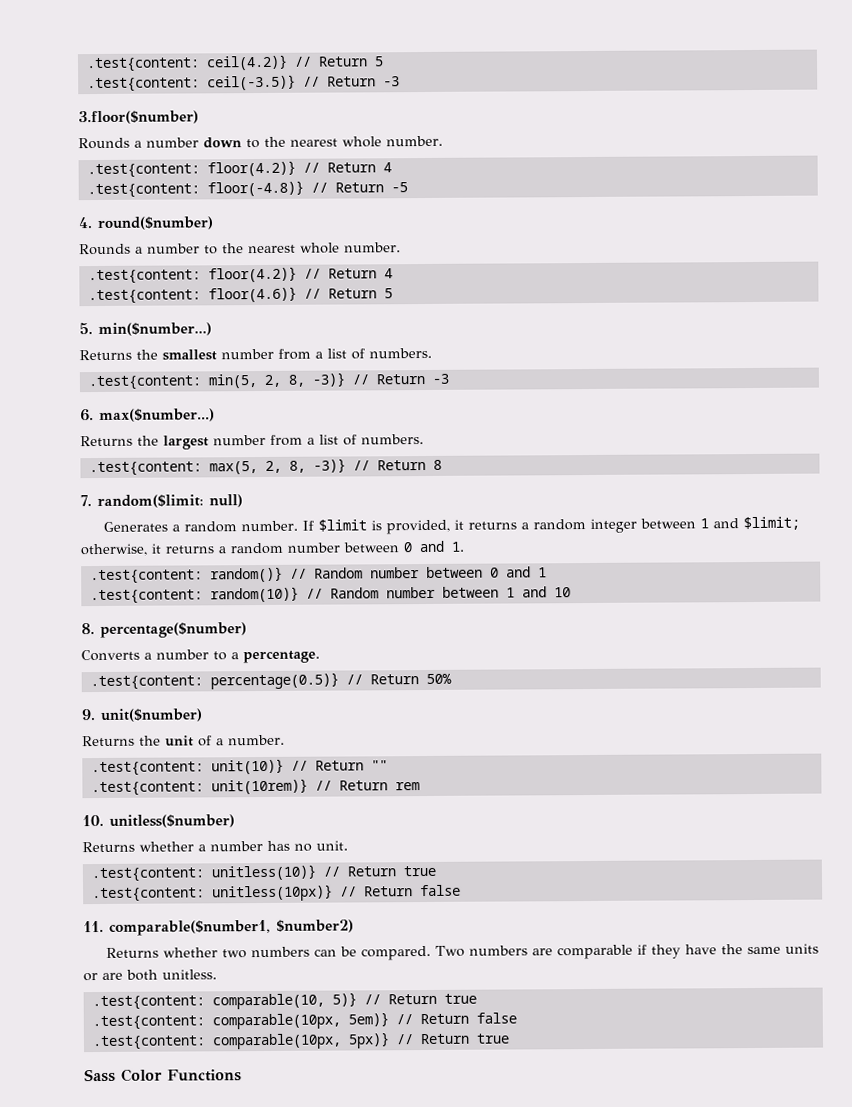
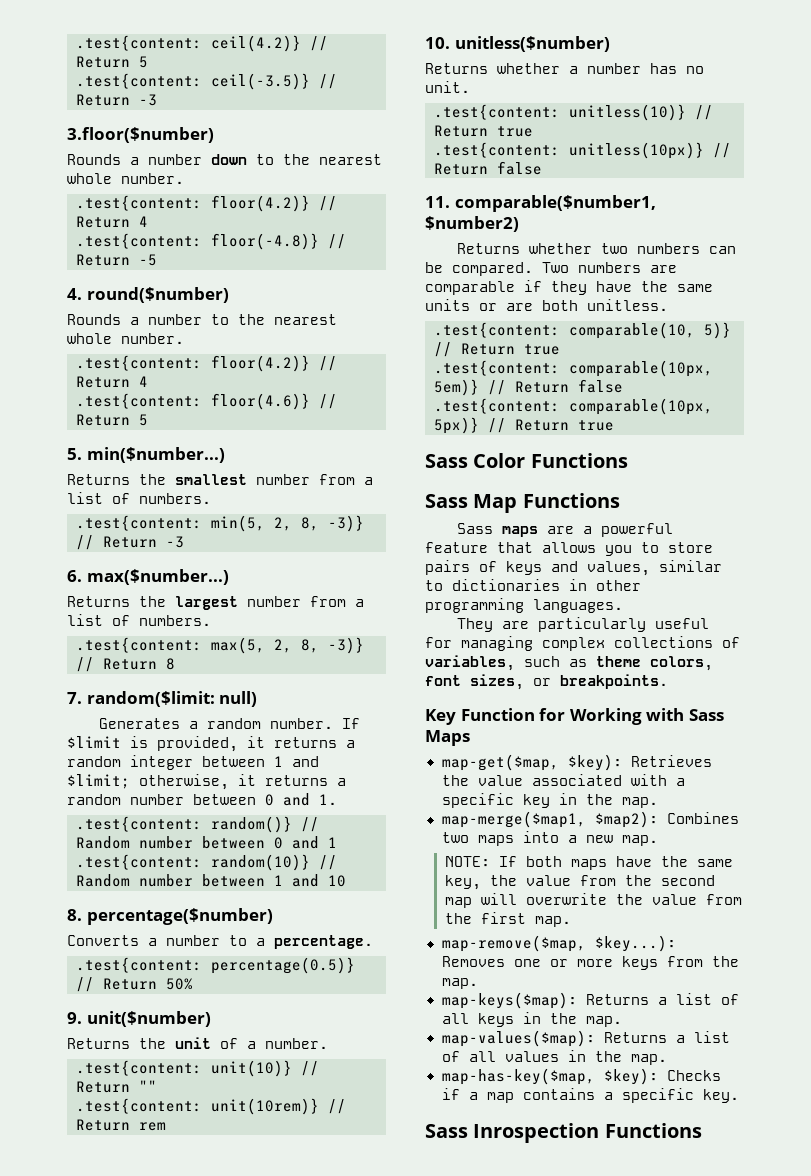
(242, 1075) none -> [425,493,620,513] [457,523,674,537] [425,542,713,556] [425,560,722,576] [425,579,641,591] [425,598,623,613] [457,617,710,632] [425,636,740,651] [425,655,713,671] [425,674,668,690] [425,708,724,725] [425,730,470,746] [441,754,712,771] [441,774,685,786] [441,793,658,808] [441,811,739,828] [441,831,658,846] [444,856,733,870] [444,875,715,890] [444,893,742,908] [444,912,571,927] [441,935,676,952] [441,956,739,970] [441,978,478,989] [441,992,739,1009] [441,1012,622,1027] [441,1030,730,1047] [441,1050,667,1065] [441,1068,721,1085] [441,1088,739,1103] [425,1123,702,1143] // Sass Map Functions // Sass maps are a powerful feature that allows you to store pairs of keys and values, similar to dictionaries in other programming languages. // They are particularly useful for managing complex collections of variables, such as theme colors, font sizes, or breakpoints. // Key Function for Working with Sass Maps // map-get($map, $key): Retrieves the value associated with a specific key in the map. // map-merge($map1, $map2): Combines two maps into a new map. // NOTE: If both maps have the same key, the value from the second map will overwrite the value from the first map. // map-remove($map, $key...): Removes one or more keys from the map. // map-keys($map): Returns a list of all keys in the map. // map-values($map): Returns a list of all values in the map. // map-has-key($map, $key): Checks if a map contains a specific key. // Sass Inrospection Functions

